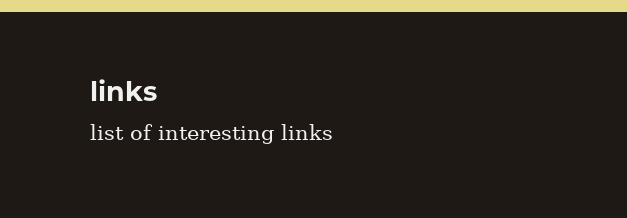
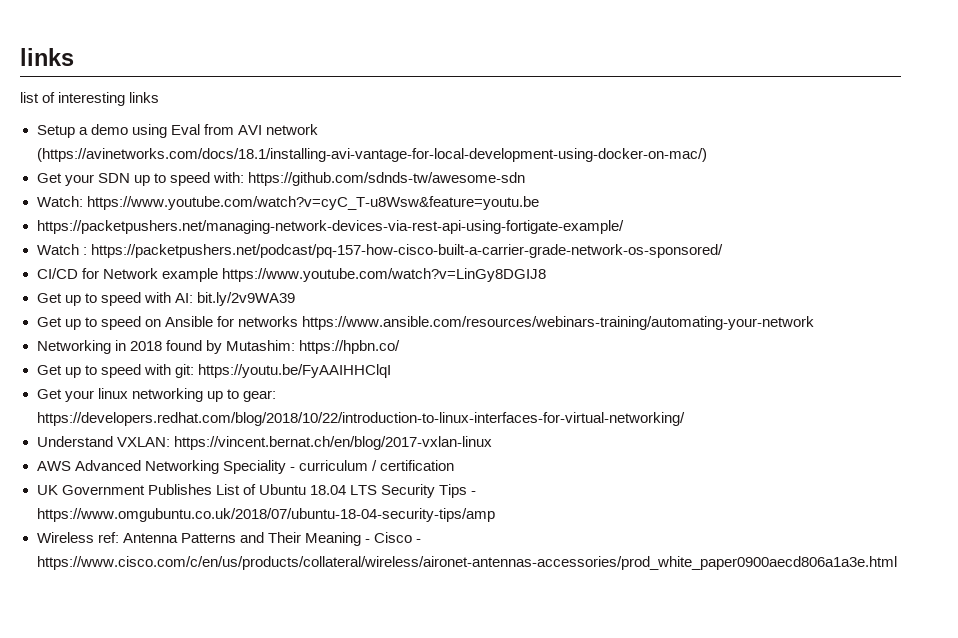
(333, 132) none -> [36,124,318,138] [36,148,707,162] [36,172,525,186] [36,196,539,210] [36,220,624,234] [36,244,723,258] [36,268,546,282] [36,292,295,306] [36,316,814,330] [36,340,400,354] [36,364,391,378] [36,388,276,402] [36,412,685,426] [36,436,492,450] [36,460,454,474] [36,484,477,498] [36,508,495,522] [36,532,421,546] [36,556,897,570] // Setup a demo using Eval from AVI network (https://avinetworks.com/docs/18.1/installing-avi-vantage-for-local-development-using-docker-on-mac/) // Get your SDN up to speed with: https://github.com/sdnds-tw/awesome-sdn // Watch: https://www.youtube.com/watch?v=cyC_T-u8Wsw&feature=youtu.be // https://packetpushers.net/managing-network-devices-via-rest-api-using-fortigate-example/ // Watch : https://packetpushers.net/podcast/pq-157-how-cisco-built-a-carrier-grade-network-os-sponsored/ // CI/CD for Network example https://www.youtube.com/watch?v=LinGy8DGIJ8 // Get up to speed with AI: bit.ly/2v9WA39 // Get up to speed on Ansible for networks https://www.ansible.com/resources/webinars-training/automating-your-network // Networking in 2018 found by Mutashim: https://hpbn.co/ // Get up to speed with git: https://youtu.be/FyAAIHHClqI // Get your linux networking up to gear: https://developers.redhat.com/blog/2018/10/22/introduction-to-linux-interfaces-for-virtual-networking/ // Understand VXLAN: https://vincent.bernat.ch/en/blog/2017-vxlan-linux // AWS Advanced Networking Speciality - curriculum / certification // UK Government Publishes List of Ubuntu 18.04 LTS Security Tips - https://www.omgubuntu.co.uk/2018/07/ubuntu-18-04-security-tips/amp // Wireless ref: Antenna Patterns and Their Meaning - Cisco - https://www.cisco.com/c/en/us/products/collateral/wireless/aironet-antennas-accessories/prod_white_paper0900aecd806a1a3e.html

